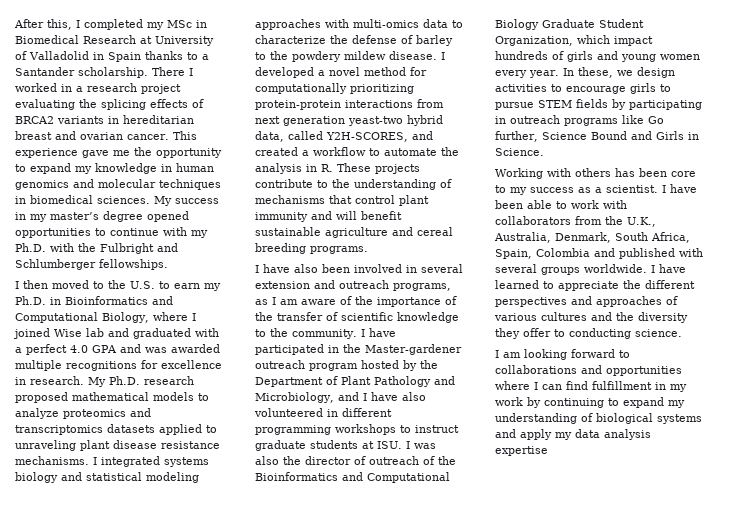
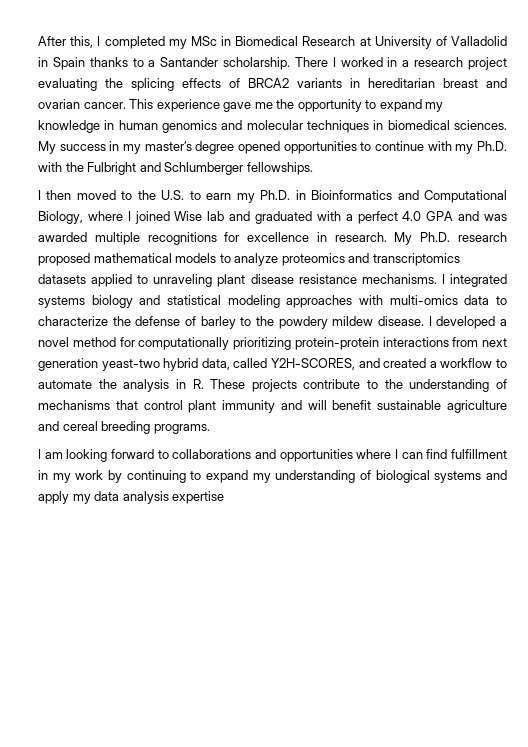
[255,264,463,273] [255,280,451,291] [255,296,457,307] [255,312,459,323] [255,328,396,339] [255,344,462,355] [255,360,438,371] [255,376,455,387] [255,392,426,403] [254,408,392,417] [255,424,459,435] [255,440,436,451] [255,456,456,465] [255,472,450,483] [495,19,644,30] [495,35,653,46] [495,51,700,62] [495,67,675,78] [495,83,671,94] [495,99,702,110] [495,115,664,126] [495,131,699,142] [495,148,544,156] [495,168,696,179] [495,184,697,195] [495,200,627,209] [495,216,656,227] [494,232,690,243] [495,248,703,259] [495,264,686,275] [495,280,695,291] [495,296,678,307] [494,312,688,323] [495,328,682,339] // I have also been involved in several extension and outreach programs, as I am aware of the importance of the transfer of scientific knowledge to the community. I have participated in the Master-gardener outreach program hosted by the Department of Plant Pathology and Microbiology, and I have also volunteered in different programming workshops to instruct graduate students at ISU. I was also the director of outreach of the Bioinformatics and Computational Biology Graduate Student Organization, which impact hundreds of girls and young women every year. In these, we design activities to encourage girls to pursue STEM fields by participating in outreach programs like Go further, Science Bound and Girls in Science. // Working with others has been core to my success as a scientist. I have been able to work with collaborators from the U.K., Australia, Denmark, South Africa, Spain, Colombia and published with several groups worldwide. I have learned to appreciate the different perspectives and approaches of various cultures and the diversity they offer to conducting science. -> (210, 429) none

